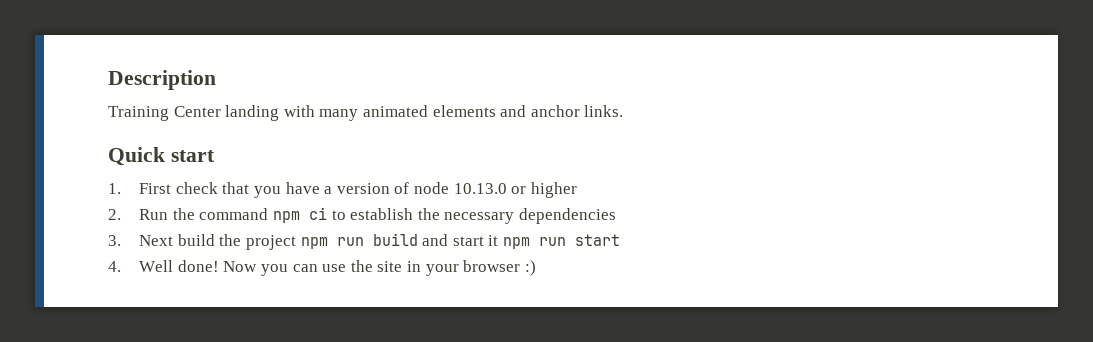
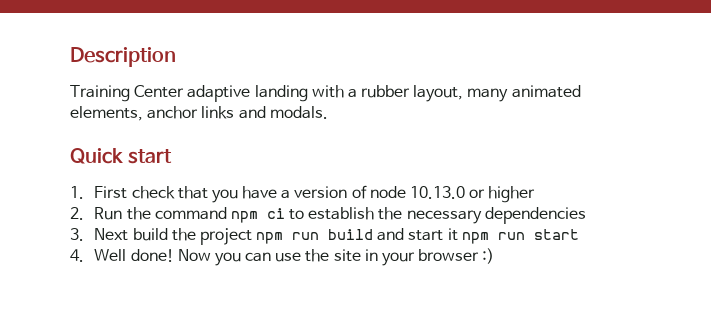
(221, 111) none -> [187,85,251,102] adaptive
[319,105,624,121] many animated elements and anchor links. -> [347,85,581,102] [70,106,328,121] a rubber layout, many animated elements, anchor links and modals.

